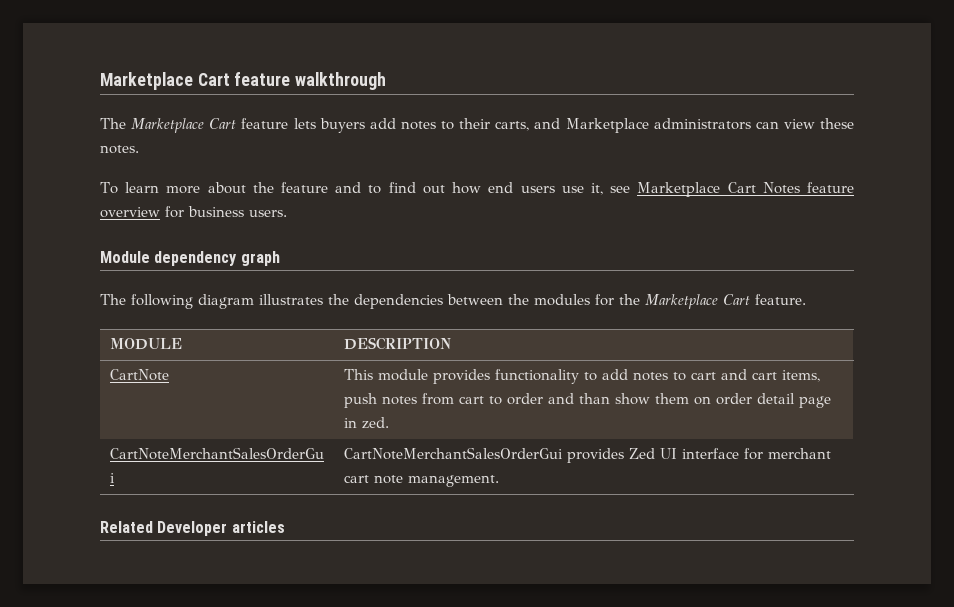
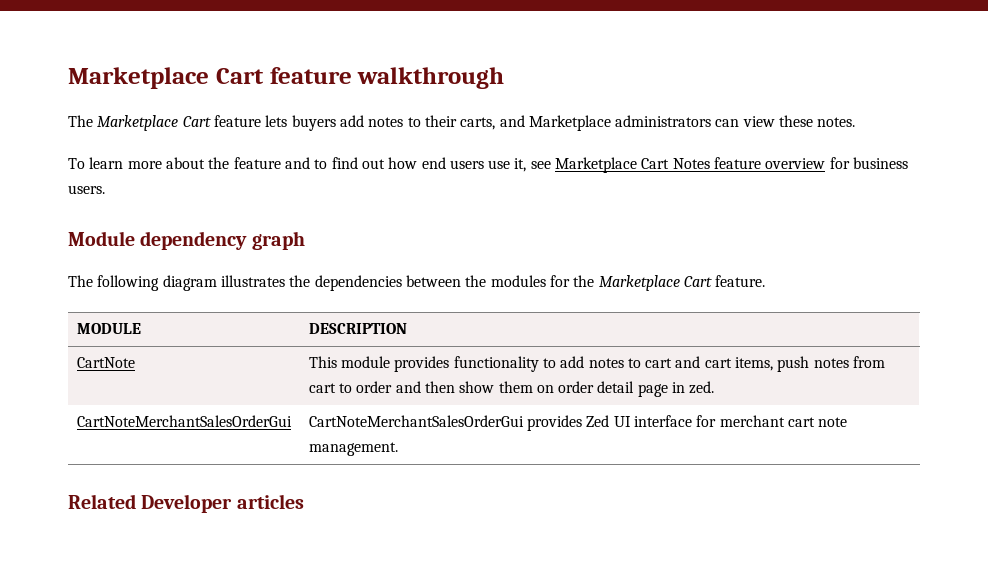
[579,393,611,404] than -> [424,381,455,393] then

